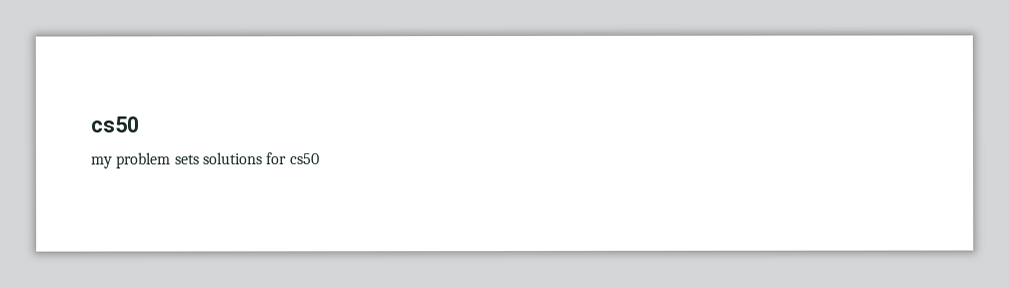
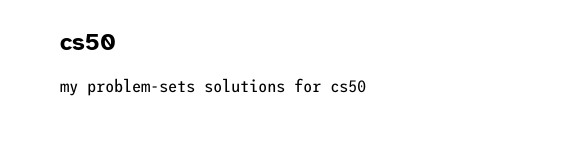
[116,152,200,169] problem sets -> [87,78,195,96] problem-sets

